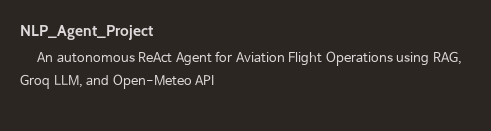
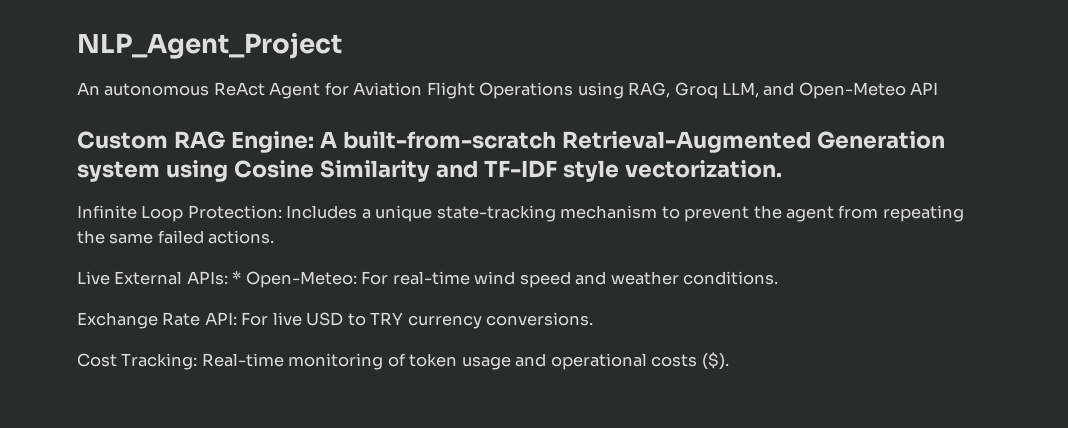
(215, 80) none -> [77,131,945,153] [77,160,782,182] [77,205,964,222] [77,230,275,244] [77,271,779,288] [77,312,594,329] [77,352,729,370] // Custom RAG Engine: A built-from-scratch Retrieval-Augmented Generation system using Cosine Similarity and TF-IDF style vectorization. // Infinite Loop Protection: Includes a unique state-tracking mechanism to prevent the agent from repeating the same failed actions. // Live External APIs: * Open-Meteo: For real-time wind speed and weather conditions. // Exchange Rate API: For live USD to TRY currency conversions. // Cost Tracking: Real-time monitoring of token usage and operational costs ($).

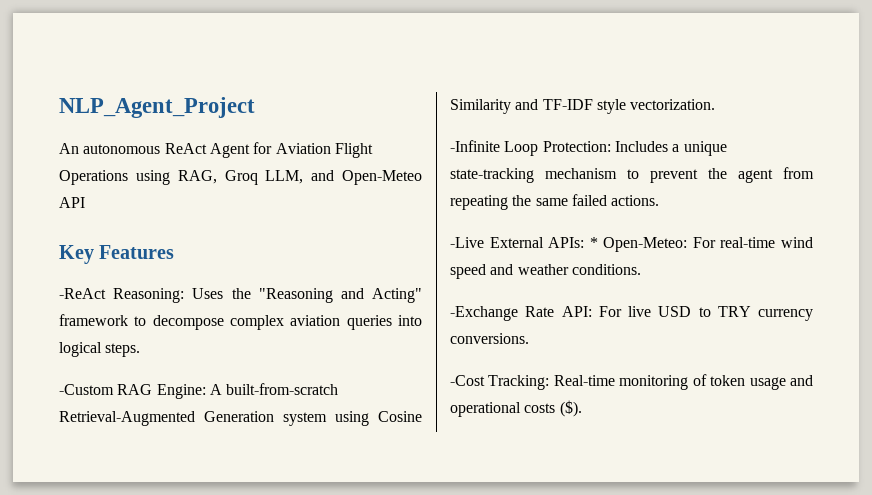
[77,131,168,149] Custom -> [59,245,175,264] [59,288,423,303] [59,314,422,330] [59,342,141,357] [59,384,114,395] Key Features // -ReAct Reasoning: Uses the "Reasoning and Acting" framework to decompose complex aviation queries into logical steps. // -Custom
[77,205,137,219] Infinite -> [450,140,500,152] -Infinite
[77,271,110,285] Live -> [450,237,484,248] -Live
[77,312,158,329] Exchange -> [450,306,518,321] -Exchange
[77,353,117,367] Cost -> [450,375,485,386] -Cost

